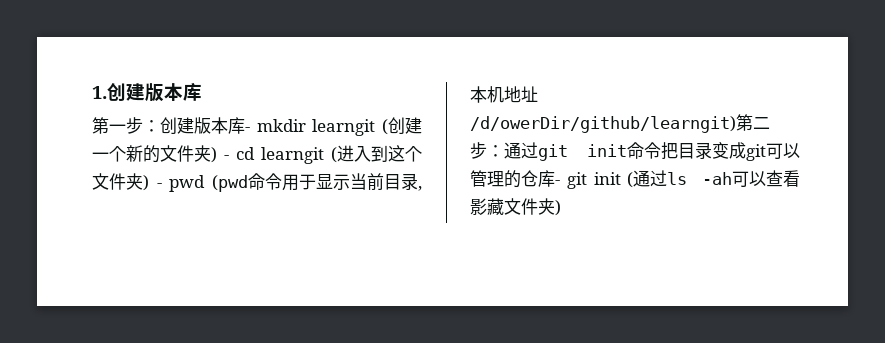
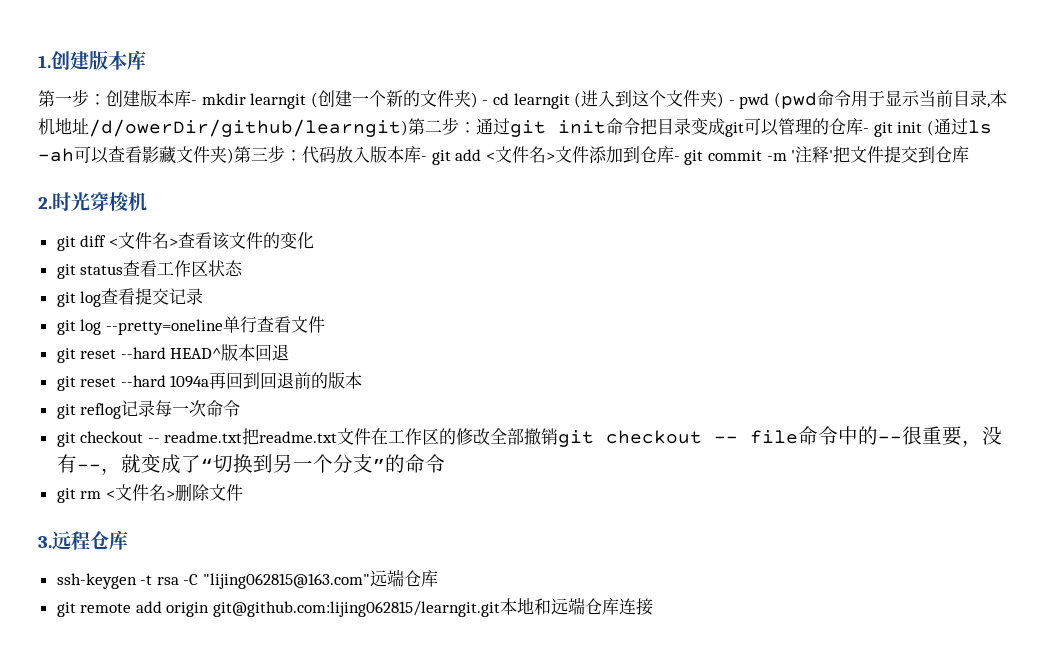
(561, 208) none -> [234,145,970,165] [38,192,147,211] [56,232,314,251] [56,260,244,279] [56,288,204,307] [56,316,325,335] [56,344,290,363] [56,372,363,391] [56,400,241,419] [56,426,1003,447] [56,454,445,475] [56,483,243,503] [38,530,128,550] [56,569,439,589] [56,597,654,617] 第三步：代码放入版本库- git add <文件名>文件添加到仓库- git commit -m '注释'把文件提交到仓库 // 2.时光穿梭机 // git diff <文件名>查看该文件的变化 // git status查看工作区状态 // git log查看提交记录 // git log --pretty=oneline单行查看文件 // git reset --hard HEAD^版本回退 // git reset --hard 1094a再回到回退前的版本 // git reflog记录每一次命令 // git checkout -- readme.txt把readme.txt文件在工作区的修改全部撤销git checkout -- file命令中的--很重要，没有--，就变成了“切换到另一个分支”的命令 // git rm <文件名>删除文件 // 3.远程仓库 // ssh-keygen -t rsa -C "lijing062815@163.com"远端仓库 // git remote add origin git@github.com:lijing062815/learngit.git本地和远端仓库连接

